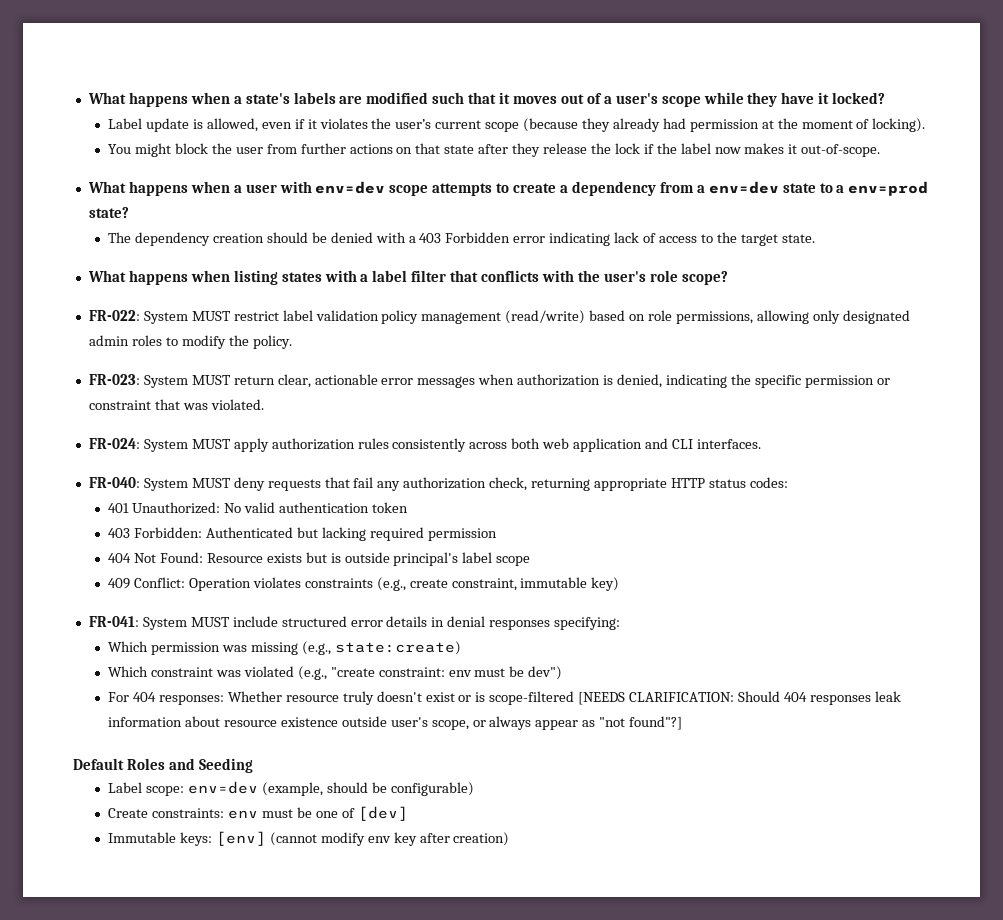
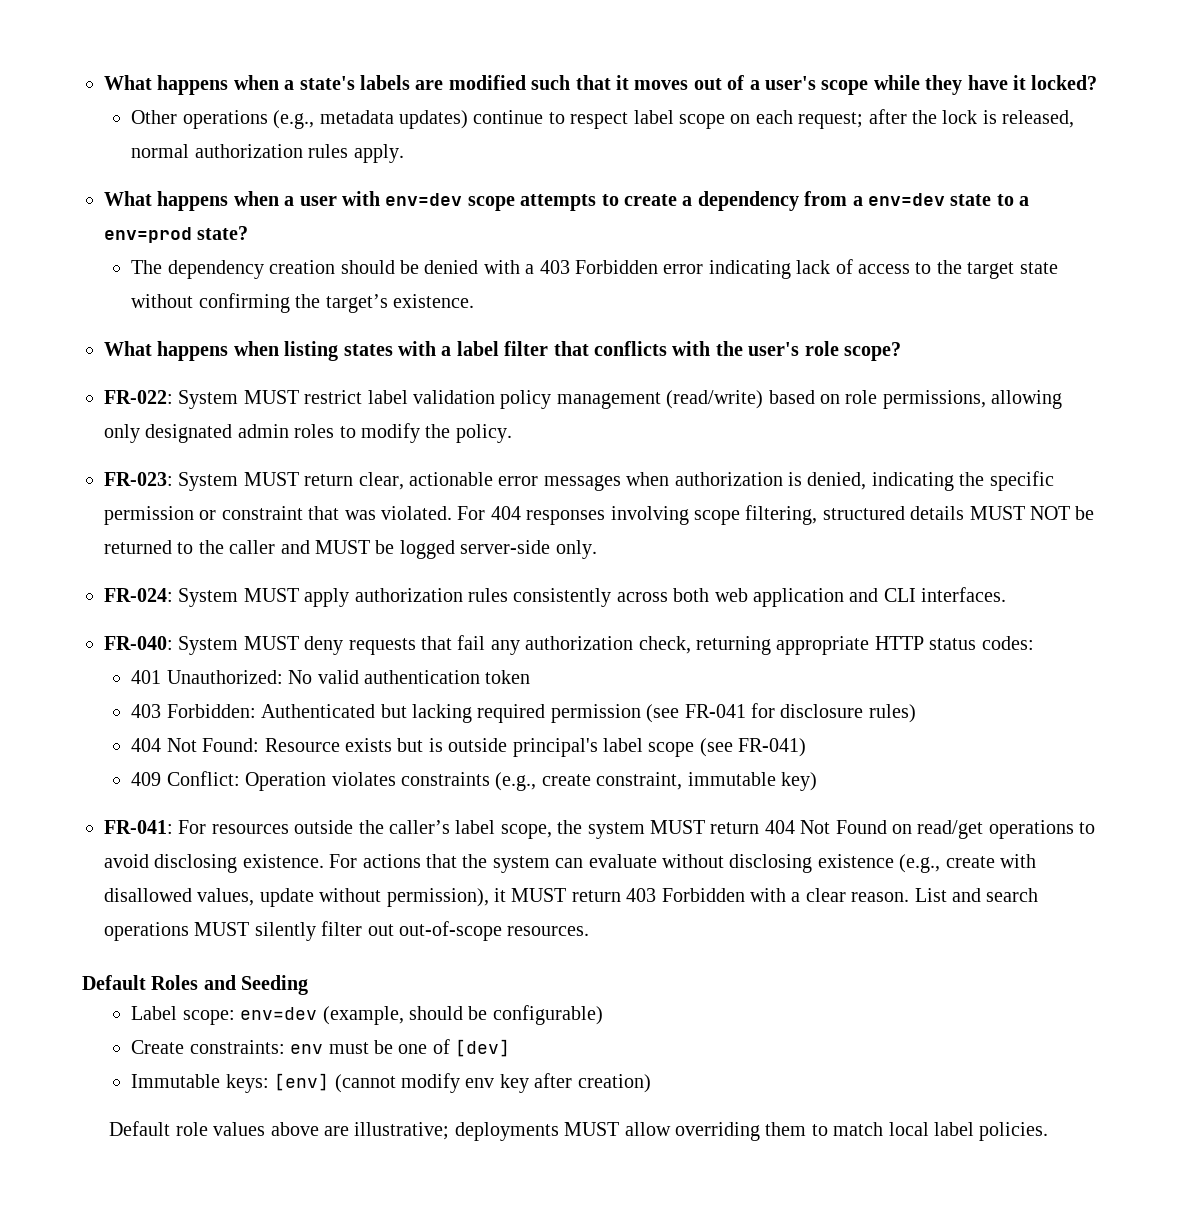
[108,118,926,132] [108,143,881,157] Label update is allowed, even if it violates the user’s current scope (because they already had permission at the moment of locking). // You might block the user from further actions on that state after they release the lock if the label now makes it out-of-scope. -> [131,109,1075,129] [131,144,404,163] Other operations (e.g., metadata updates) continue to respect label scope on each request; after the lock is released, normal authorization rules apply.
[781,234,815,243] state. -> [1019,262,1058,274] [131,293,475,313] state without confirming the target’s existence.
(264, 404) none -> [457,505,1095,525] [104,540,597,559] For 404 responses involving scope filtering, structured details MUST NOT be returned to the caller and MUST be logged server-side only.
(497, 534) none -> [646,703,916,723] (see FR-041 for disclosure rules)
(531, 561) none -> [699,738,807,757] (see FR-041)
[142,616,621,630] [108,641,461,655] [108,666,563,680] [108,691,901,705] [108,716,683,730] System MUST include structured error details in denial responses specifying: // Which permission was missing (e.g., state:create) // Which constraint was violated (e.g., "create constraint: env must be dev") // For 404 responses: Whether resource truly doesn't exist or is scope-filtered [NEEDS CLARIFICATION: Should 404 responses leak information about resource existence outside user's scope, or always appear as "not found"?] -> [178,820,1096,839] [104,854,1036,873] [104,888,1039,907] [104,921,590,941] For resources outside the caller’s label scope, the system MUST return 404 Not Found on read/get operations to avoid disclosing existence. For actions that the system can evaluate without disclosing existence (e.g., create with disallowed values, update without permission), it MUST return 403 Forbidden with a clear reason. List and search operations MUST silently filter out out-of-scope resources.
(510, 839) none -> [109,1121,1049,1141] // Default role values above are illustrative; deployments MUST allow overriding them to match local label policies.

